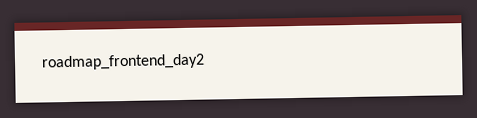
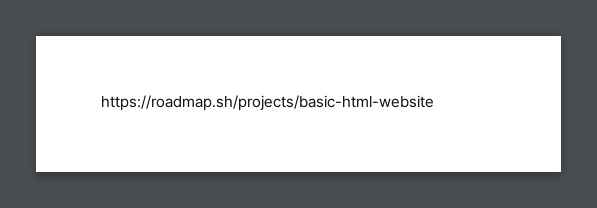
[41,53,205,71] roadmap_frontend_day2 -> [101,95,434,111] https://roadmap.sh/projects/basic-html-website

